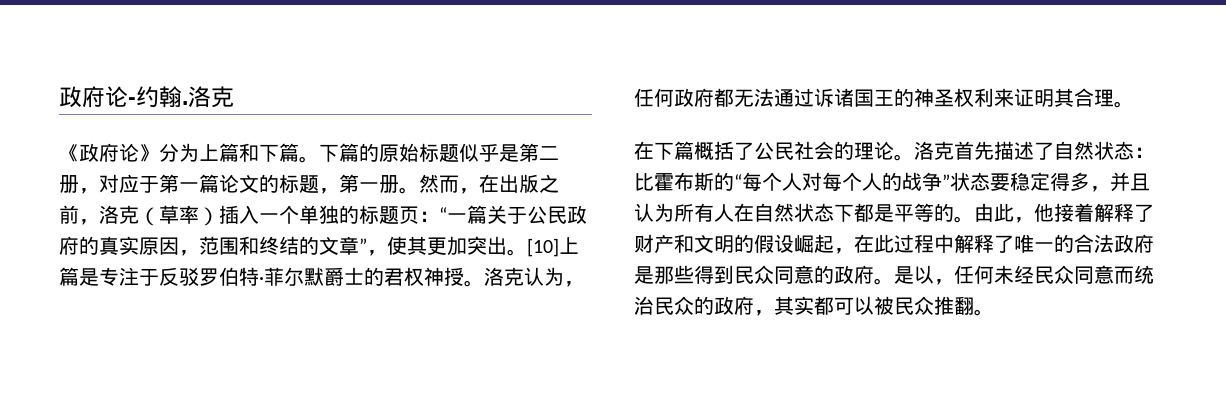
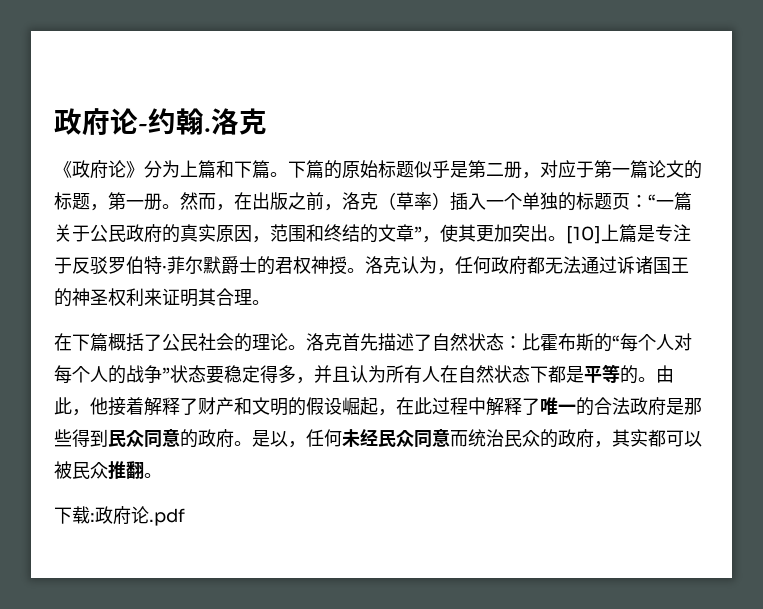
(994, 312) none -> [54,506,185,526] // 下载:政府论.pdf

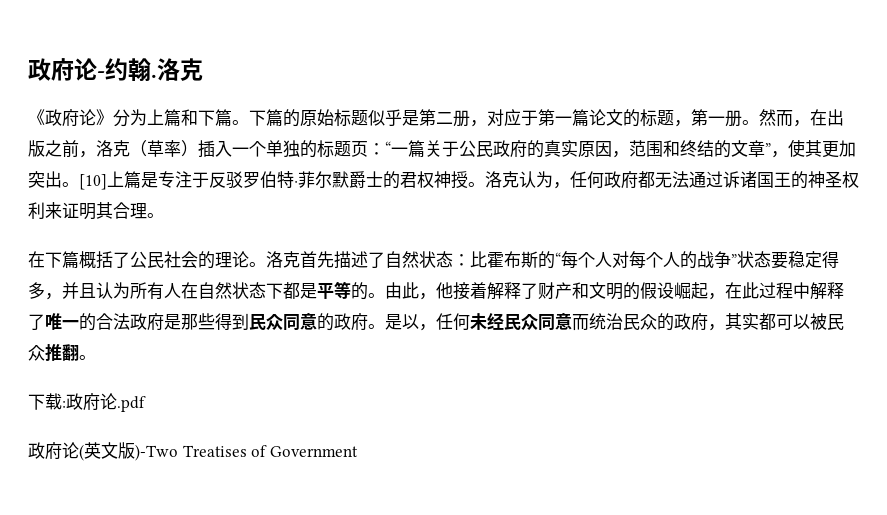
(185, 517) none -> [28,442,358,461] // 政府论(英文版)-Two Treatises of Government

